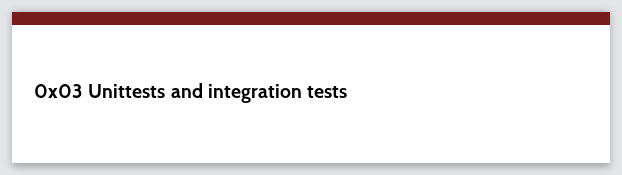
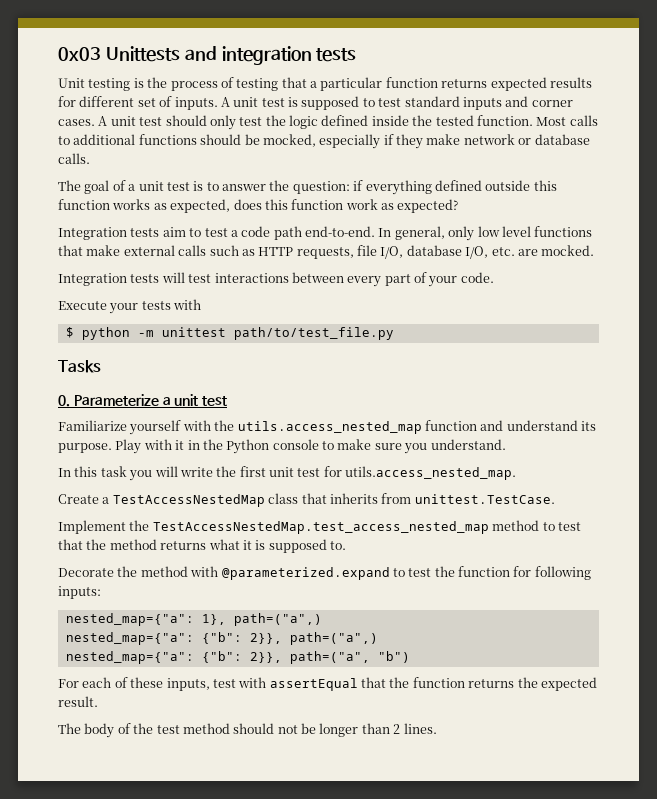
(348, 92) none -> [58,77,592,91] [58,96,573,110] [58,115,598,130] [58,134,590,149] [58,153,90,164] [58,180,557,195] [58,199,459,213] [58,226,593,241] [58,245,595,259] [58,272,494,287] [58,299,202,314] [65,327,394,340] [58,360,101,373] [58,394,228,407] [58,420,596,435] [58,439,506,454] [58,466,517,481] [58,493,555,507] [58,520,581,534] [58,539,346,553] [58,566,591,580] [58,586,101,599] [65,613,322,626] [65,632,378,645] [65,651,410,664] [58,677,597,691] [58,696,98,707] [58,723,437,738] // Unit testing is the process of testing that a particular function returns expected results for different set of inputs. A unit test is supposed to test standard inputs and corner cases. A unit test should only test the logic defined inside the tested function. Most calls to additional functions should be mocked, especially if they make network or database calls. // The goal of a unit test is to answer the question: if everything defined outside this function works as expected, does this function work as expected? // Integration tests aim to test a code path end-to-end. In general, only low level functions that make external calls such as HTTP requests, file I/O, database I/O, etc. are mocked. // Integration tests will test interactions between every part of your code. // Execute your tests with // $ python -m unittest path/to/test_file.py // Tasks // 0. Parameterize a unit test // Familiarize yourself with the utils.access_nested_map function and understand its purpose. Play with it in the Python console to make sure you understand. // In this task you will write the first unit test for utils.access_nested_map. // Create a TestAccessNestedMap class that inherits from unittest.TestCase. // Implement the TestAccessNestedMap.test_access_nested_map method to test that the method returns what it is supposed to. // Decorate the method with @parameterized.expand to test the function for following inputs: // nested_map={"a": 1}, path=("a",) // nested_map={"a": {"b": 2}}, path=("a",) // nested_map={"a": {"b": 2}}, path=("a", "b") // For each of these inputs, test with assertEqual that the function returns the expected result. // The body of the test method should not be longer than 2 lines.

